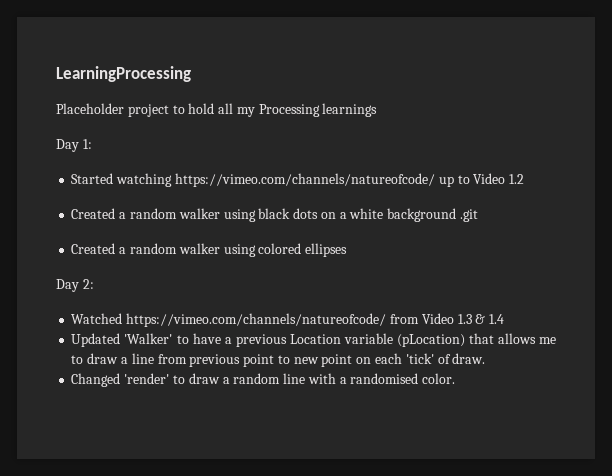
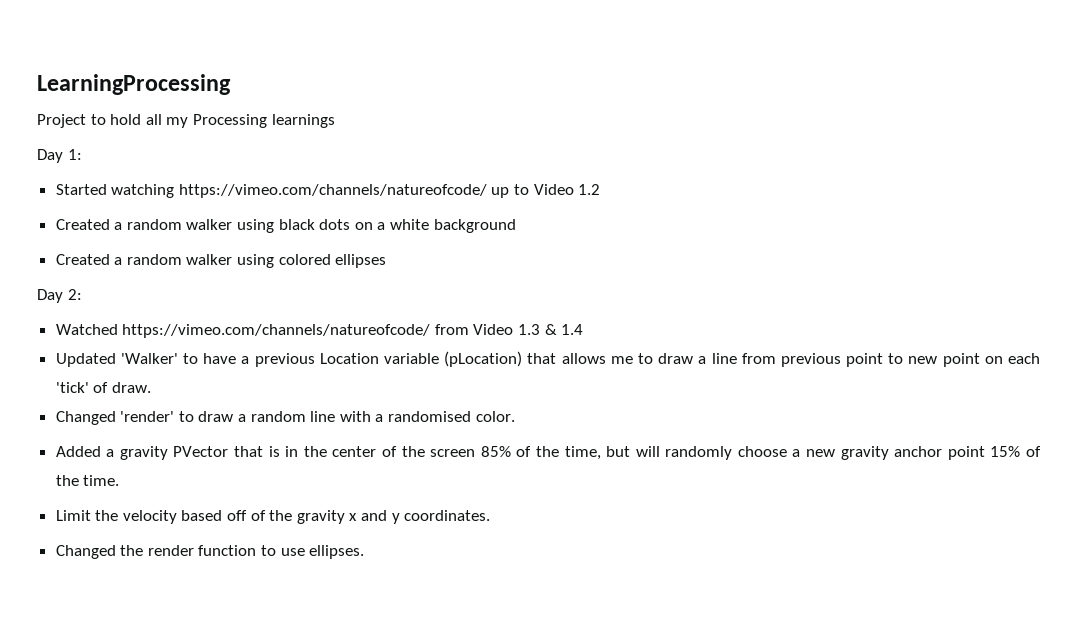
[56,103,169,117] Placeholder project -> [37,114,86,128] Project
[459,209,478,222] .git -> (516, 226) none
(456, 378) none -> [55,446,1041,460] [55,475,120,486] [55,510,491,524] [55,545,365,559] // Added a gravity PVector that is in the center of the screen 85% of the time, but will randomly choose a new gravity anchor point 15% of the time. // Limit the velocity based off of the gravity x and y coordinates. // Changed the render function to use ellipses.

